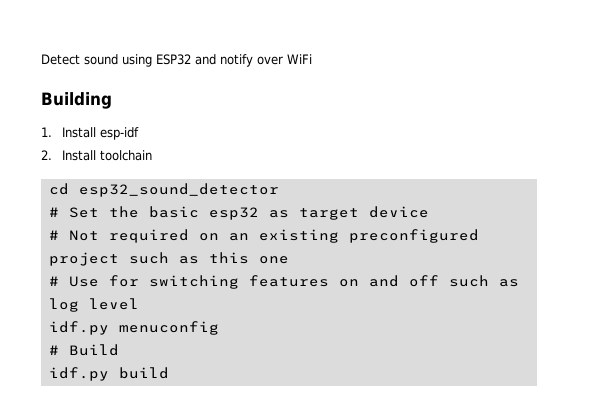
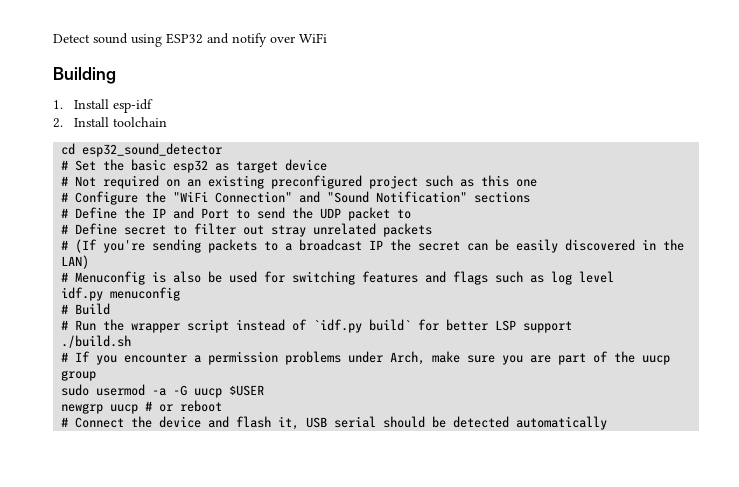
[68,275,439,289] Use for switching features on and off -> [75,191,531,205] [61,207,412,221] [61,223,433,237] [61,239,685,253] [61,255,90,269] [61,271,489,285] Configure the "WiFi Connection" and "Sound Notification" sections // # Define the IP and Port to send the UDP packet to // # Define secret to filter out stray unrelated packets // # (If you're sending packets to a broadcast IP the secret can be easily discovered in the LAN) // # Menuconfig is also be used for switching features and flags
[48,367,169,381] idf.py build -> [61,319,573,333] [61,335,132,348] [61,351,671,365] [61,370,97,381] [61,384,265,398] [61,400,223,414] [61,416,608,430] # Run the wrapper script instead of `idf.py build` for better LSP support // ./build.sh // # If you encounter a permission problems under Arch, make sure you are part of the uucp group // sudo usermod -a -G uucp $USER // newgrp uucp # or reboot // # Connect the device and flash it, USB serial should be detected automatically

